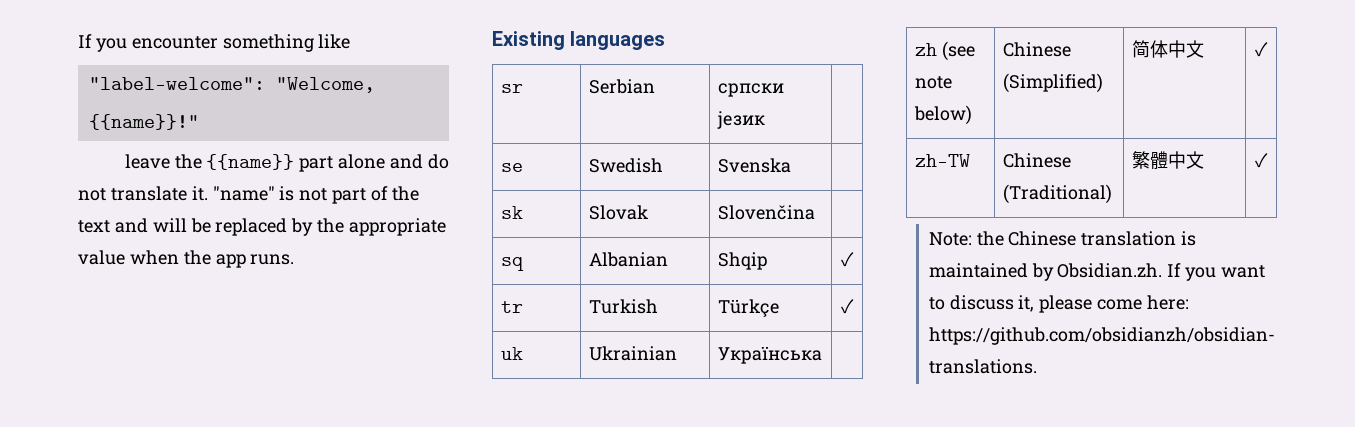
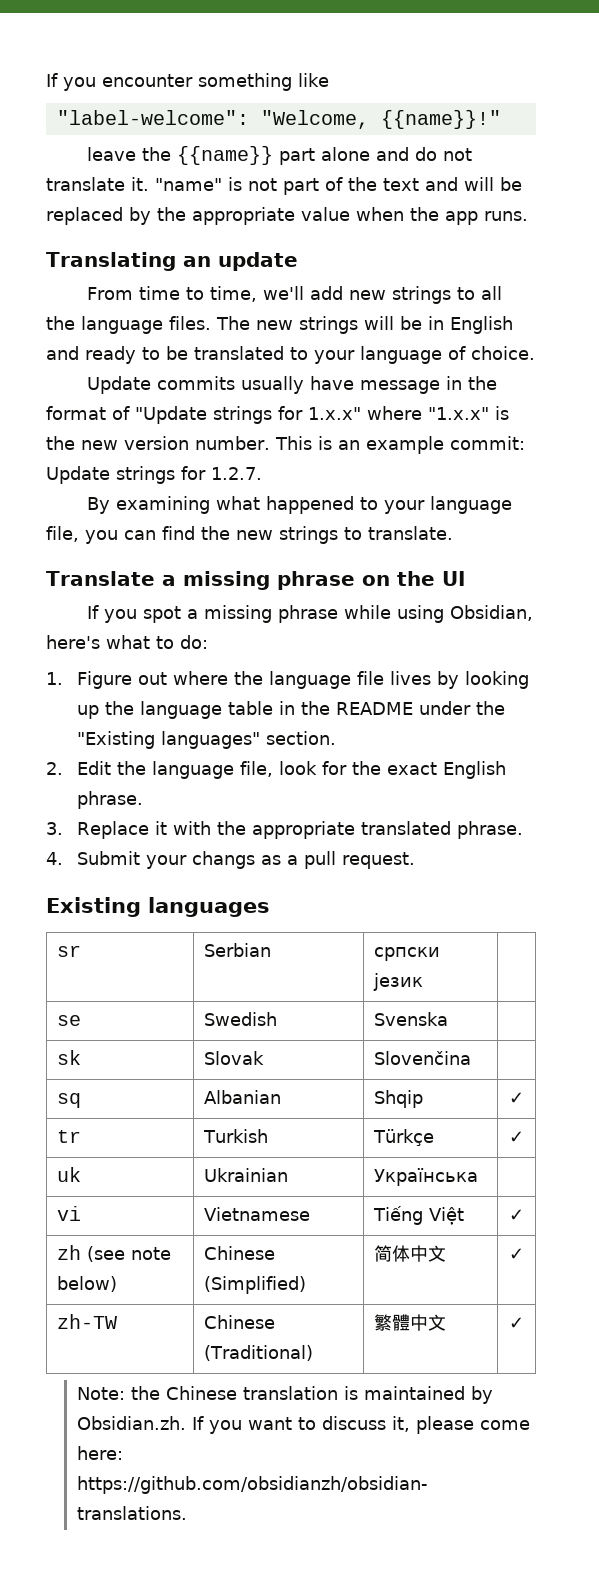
(295, 259) none -> [46,252,298,271] [87,286,502,304] [46,316,513,334] [46,346,535,364] [87,376,498,394] [46,406,509,424] [46,436,525,454] [46,466,262,484] [87,496,513,514] [46,526,453,544] [46,571,465,590] [87,605,534,623] [46,635,208,649] [46,671,530,689] [77,701,506,719] [77,731,337,749] [46,761,507,779] [77,791,144,809] [46,821,524,839] [46,851,416,869] // Translating an update // From time to time, we'll add new strings to all the language files. The new strings will be in English and ready to be translated to your language of choice. // Update commits usually have message in the format of "Update strings for 1.x.x" where "1.x.x" is the new version number. This is an example commit: Update strings for 1.2.7. // By examining what happened to your language file, you can find the new strings to translate. // Translate a missing phrase on the UI // If you spot a missing phrase while using Obsidian, here's what to do: // 1. Figure out where the language file lives by looking up the language table in the README under the "Existing languages" section. // 2. Edit the language file, look for the exact English phrase. // 3. Replace it with the appropriate translated phrase. // 4. Submit your changs as a pull request.
(822, 355) none -> [56,1206,81,1221] [203,1207,310,1221] [372,1206,464,1225] [509,1209,524,1221] // vi | Vietnamese | Tiếng Việt | ✓

